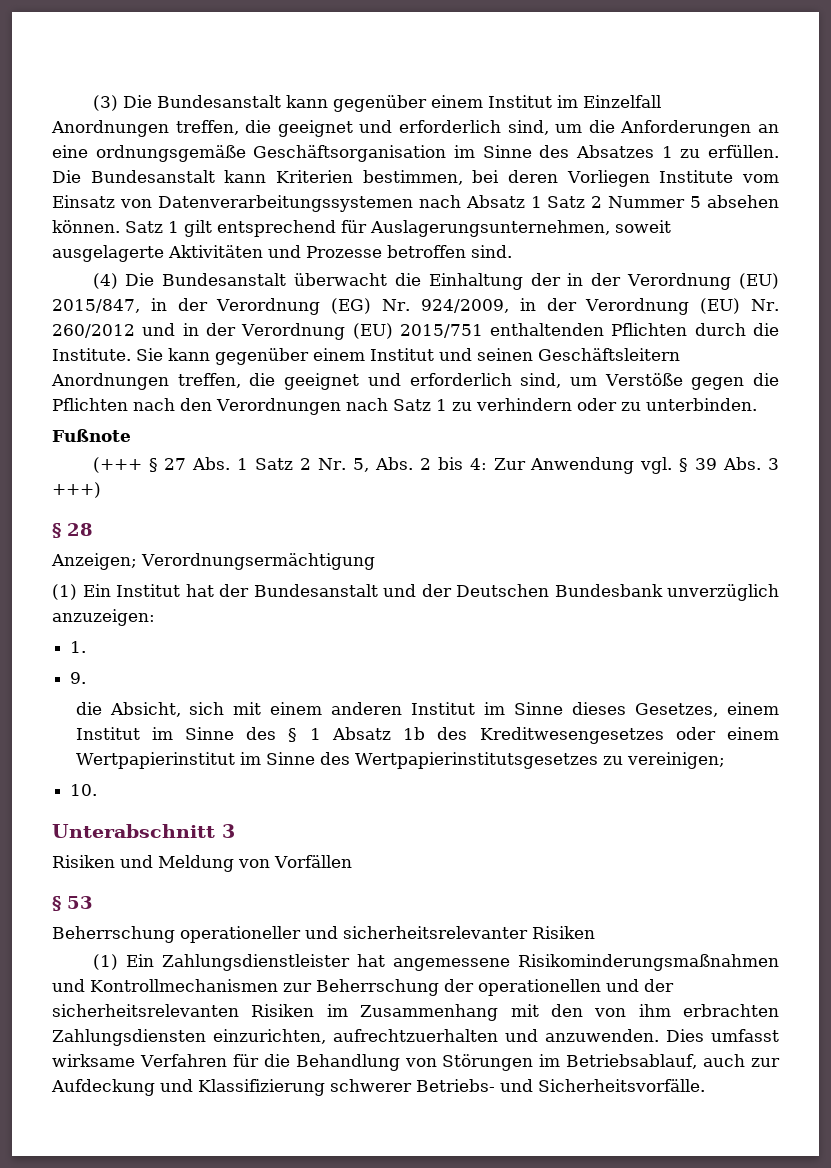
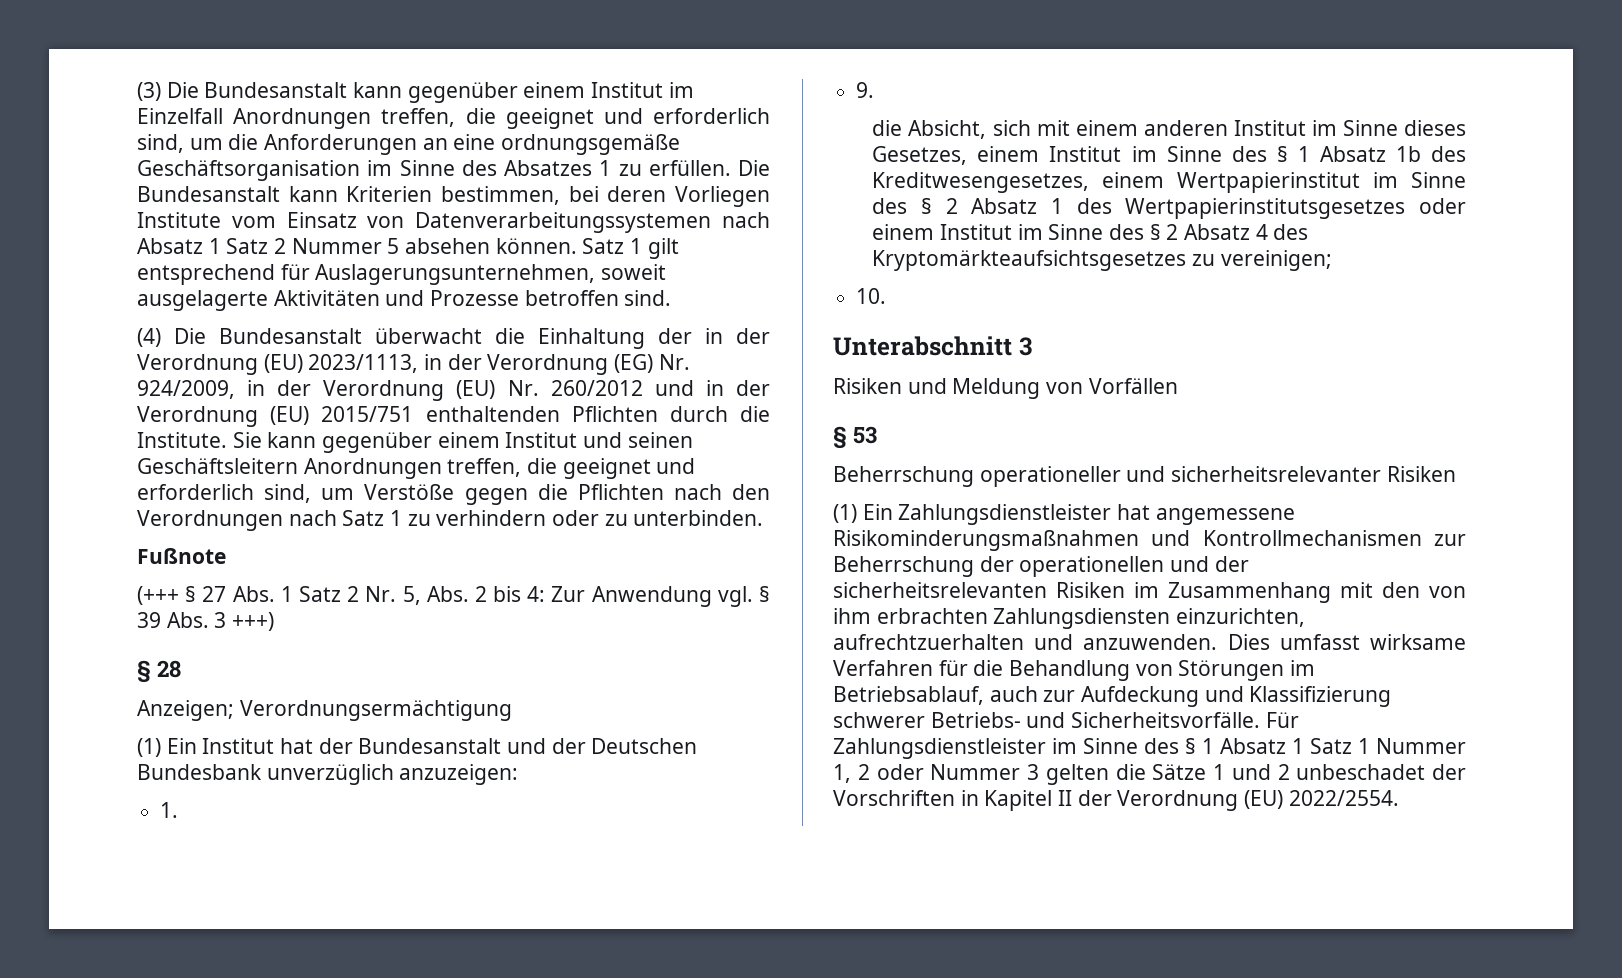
[52,299,140,313] 2015/847, -> [308,354,419,373] 2023/1113,
[479,727,716,744] Kreditwesengesetzes oder -> [872,172,1090,193] Kreditwesengesetzes,
[354,752,598,769] Wertpapierinstitutsgesetzes -> [921,198,1466,219] [872,224,1309,240] [872,250,1187,271] § 2 Absatz 1 des Wertpapierinstitutsgesetzes oder einem Institut im Sinne des § 2 Absatz 4 des Kryptomärkteaufsichtsgesetzes
(705, 1085) none -> [1265,712,1299,728] [833,738,1466,759] [833,764,1466,785] [833,790,1399,811] Für Zahlungsdienstleister im Sinne des § 1 Absatz 1 Satz 1 Nummer 1, 2 oder Nummer 3 gelten die Sätze 1 und 2 unbeschadet der Vorschriften in Kapitel II der Verordnung (EU) 2022/2554.

